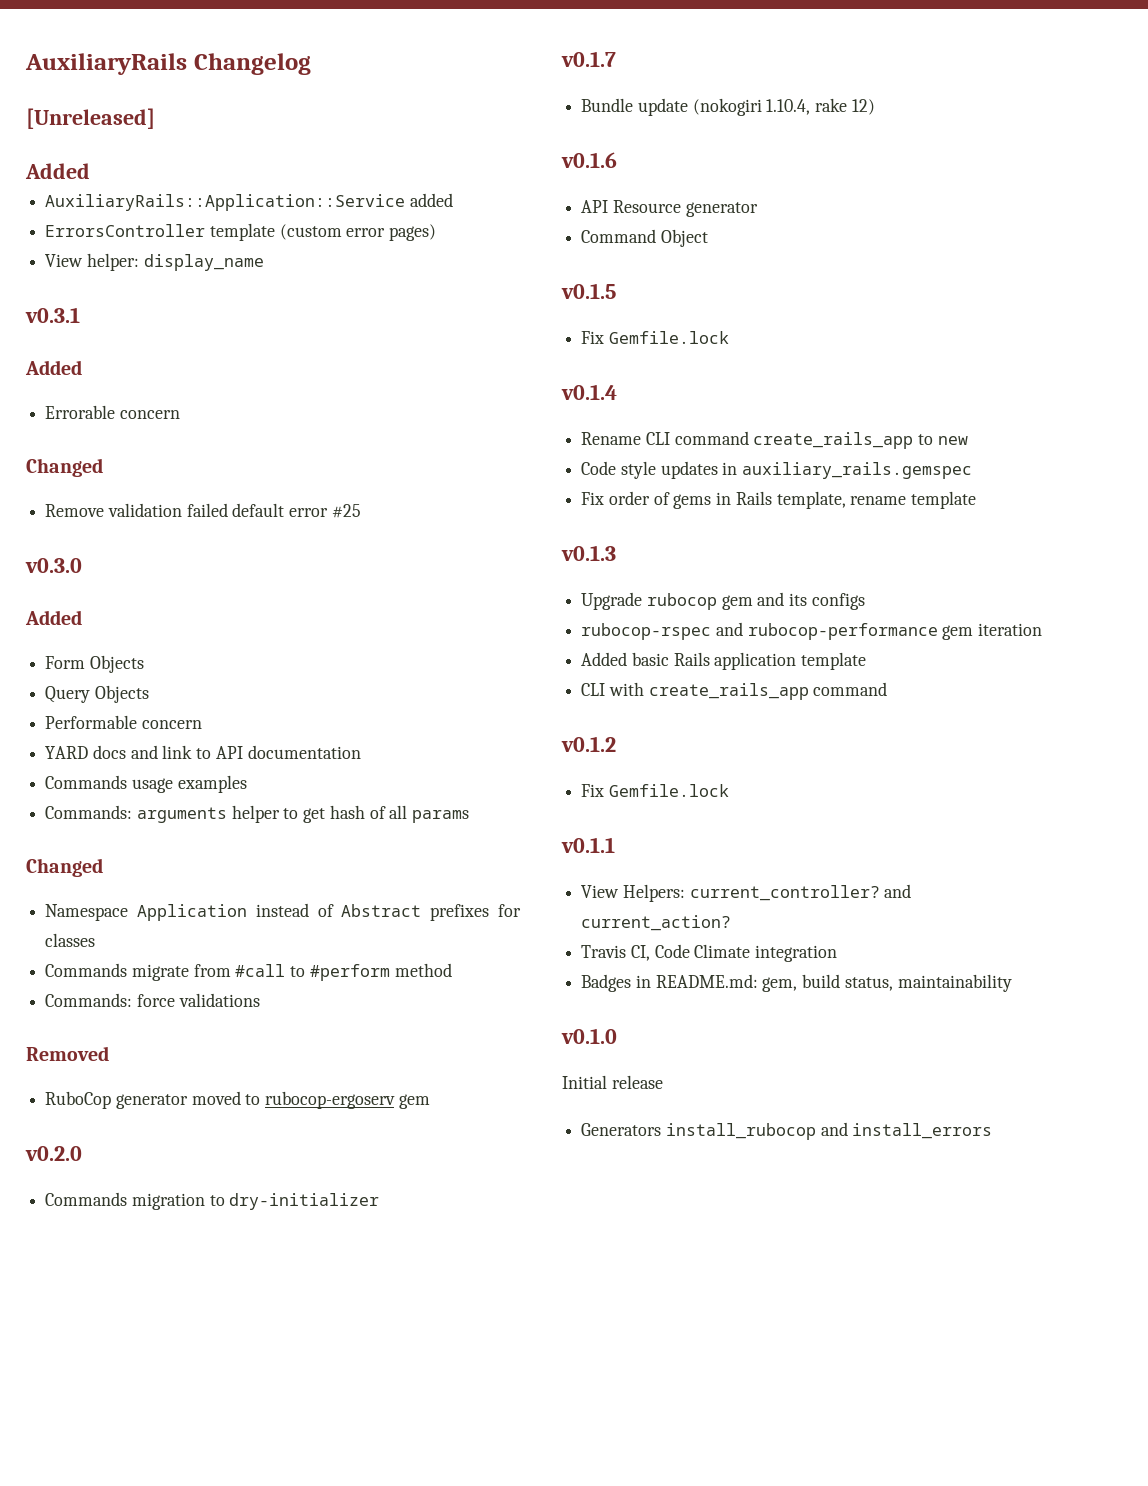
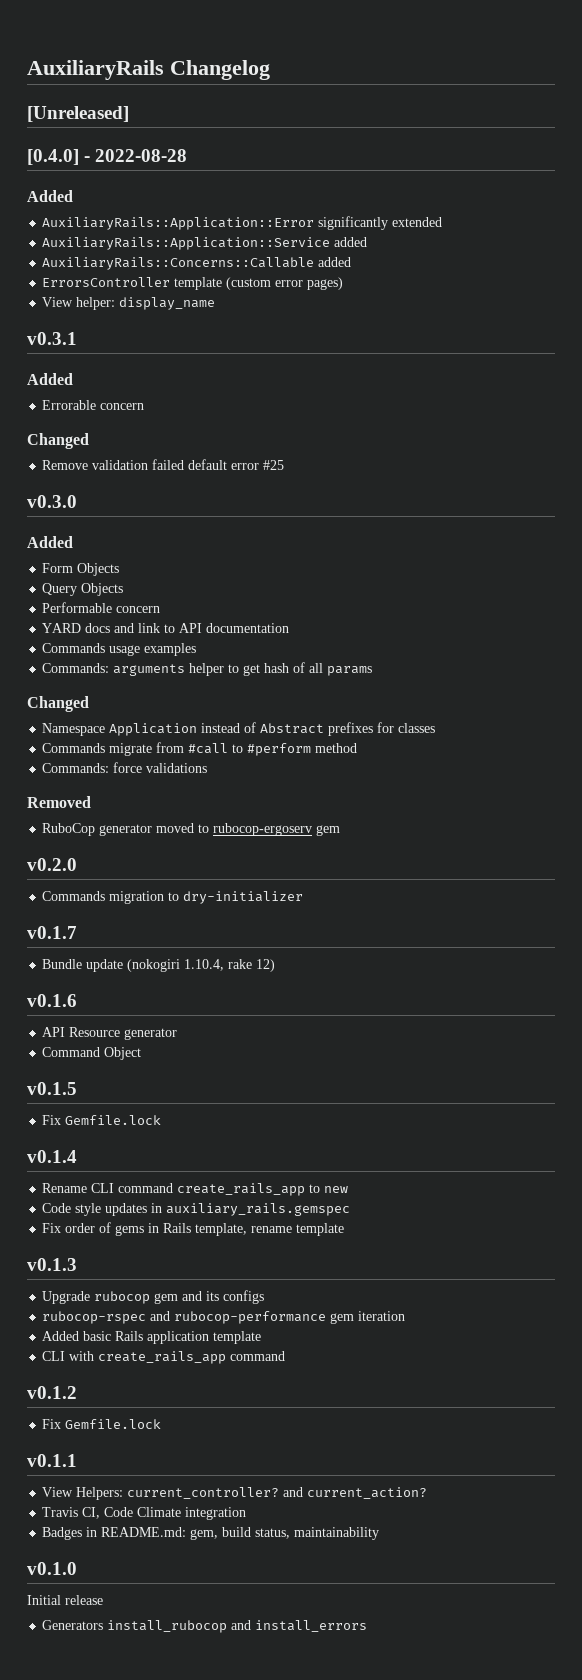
[25,163,90,179] Added -> [27,149,188,165] [27,190,73,202] [42,216,443,230] [0.4.0] - 2022-08-28 // Added // AuxiliaryRails::Application::Error significantly extended
(453, 200) none -> [42,257,352,270] // AuxiliaryRails::Concerns::Callable added

